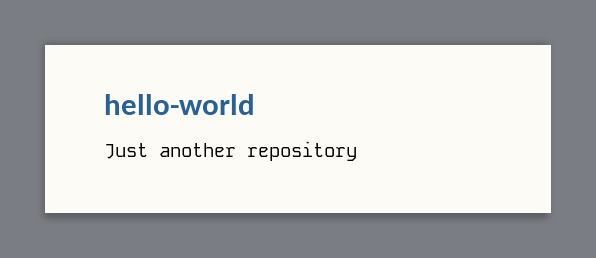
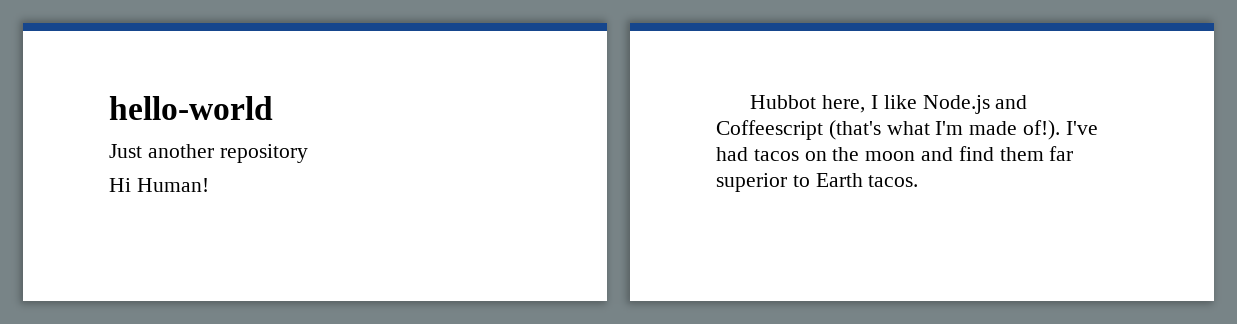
(357, 151) none -> [109,178,209,192] [750,95,1028,114] [716,120,1098,140] [716,146,1074,161] [716,173,919,192] // Hi Human! // Hubbot here, I like Node.js and Coffeescript (that's what I'm made of!). I've had tacos on the moon and find them far superior to Earth tacos.

